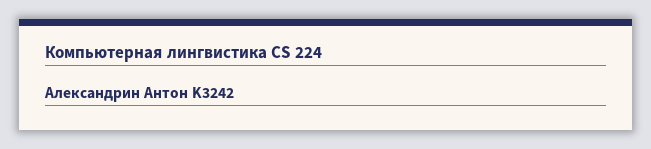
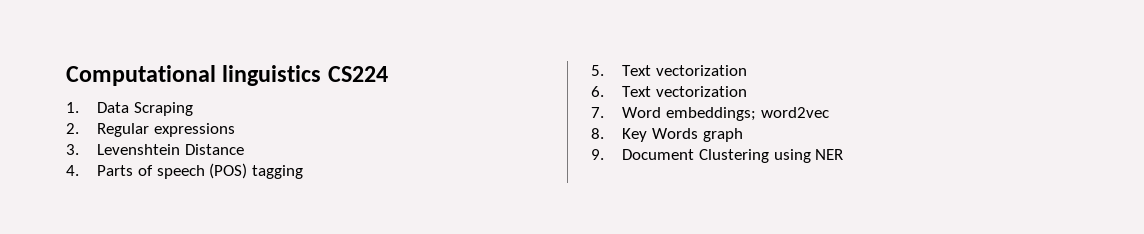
[45,46,322,62] [44,87,235,102] Компьютерная лингвистика CS 224 // Александрин Антон K3242 -> [66,65,388,86] [66,102,194,116] [66,123,236,137] [66,144,245,155] [66,163,303,179] [591,65,748,76] [591,86,748,97] [591,107,829,121] [591,128,743,142] [591,149,844,163] Computational linguistics CS224 // 1. Data Scraping // 2. Regular expressions // 3. Levenshtein Distance // 4. Parts of speech (POS) tagging // 5. Text vectorization // 6. Text vectorization // 7. Word embeddings; word2vec // 8. Key Words graph // 9. Document Clustering using NER

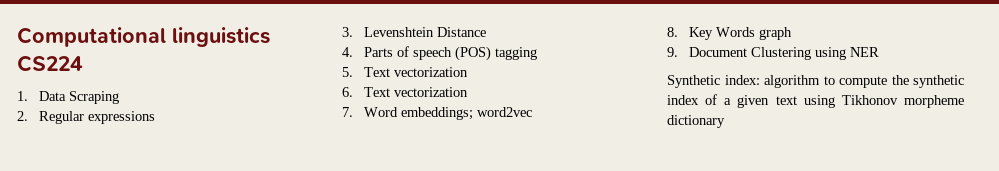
(844, 154) none -> [667,75,964,88] [667,94,964,108] [667,115,725,128] // Synthetic index: algorithm to compute the synthetic index of a given text using Tikhonov morpheme dictionary

